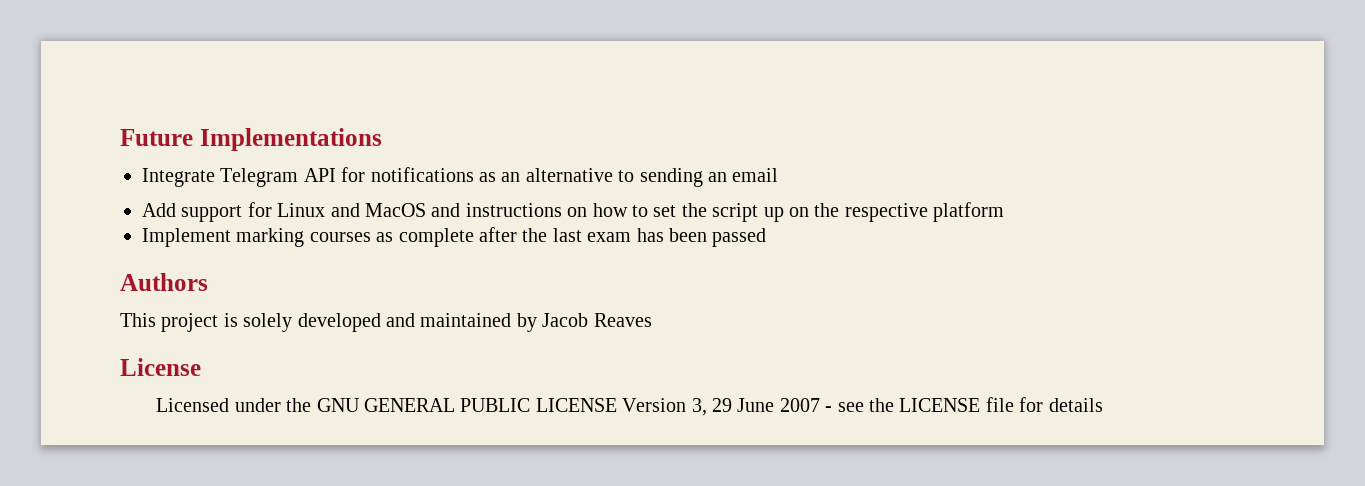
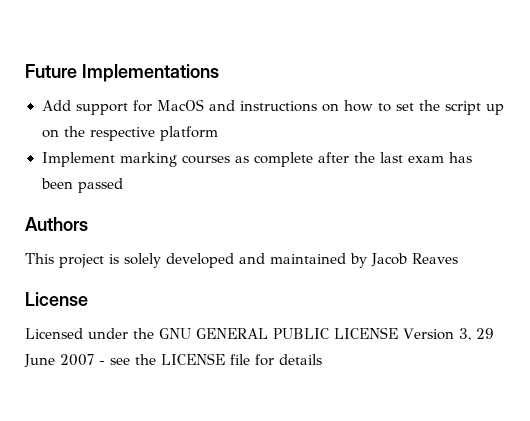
[142,167,779,187] // Integrate Telegram API for notifications as an alternative to sending an email -> (219, 73) none
[277,203,360,217] Linux and -> (152, 106) none

